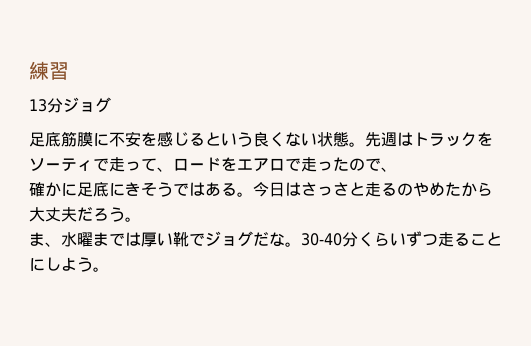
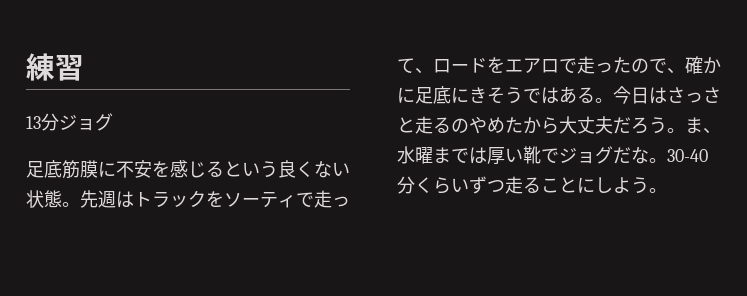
(397, 169) // -> (685, 71) none
(141, 219) // -> (685, 130) none

